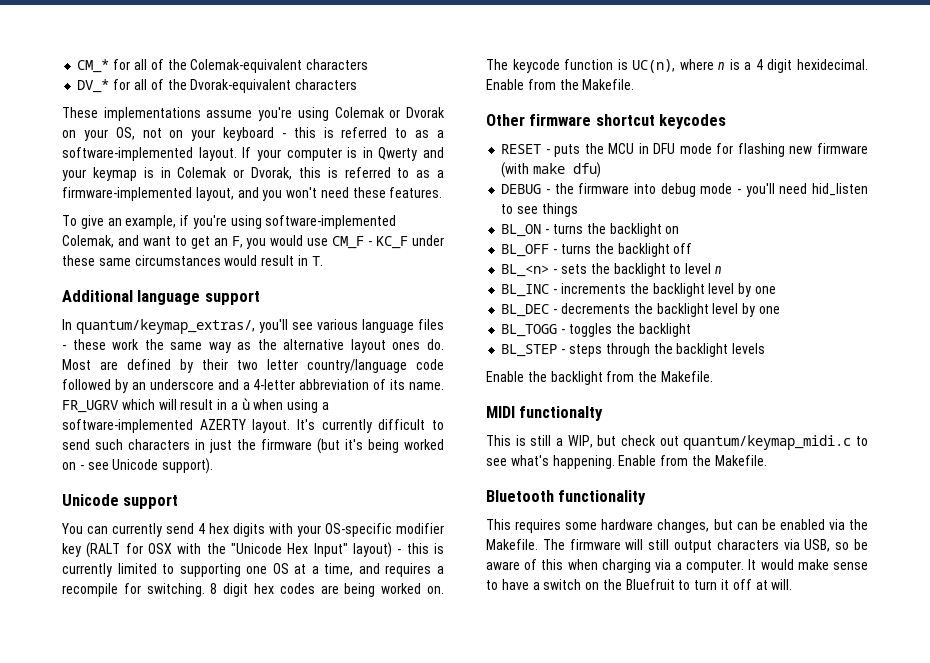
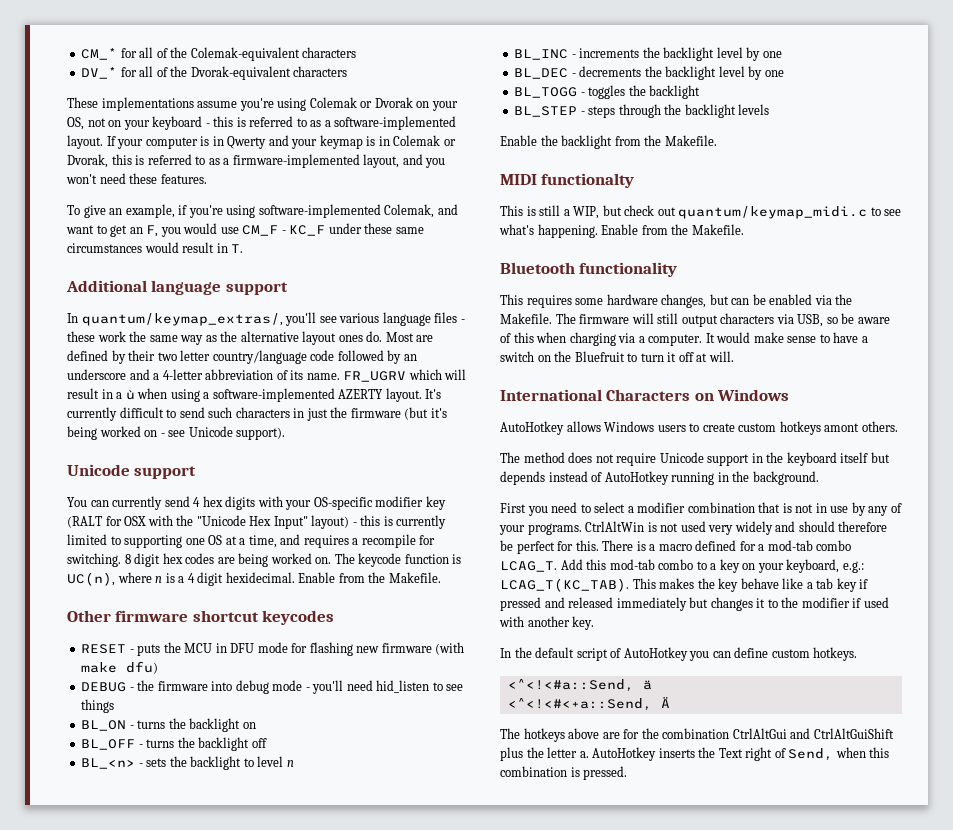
(793, 584) none -> [500,389,790,401] [500,421,898,435] [500,452,890,466] [500,471,819,485] [500,502,902,516] [499,521,888,535] [500,540,852,554] [500,559,864,573] [500,578,869,592] [500,597,889,611] [499,616,595,630] [500,647,858,661] [507,679,652,692] [507,697,670,711] [500,728,894,742] [500,747,890,761] [500,766,628,780] // International Characters on Windows // AutoHotkey allows Windows users to create custom hotkeys amont others. // The method does not require Unicode support in the keyboard itself but depends instead of AutoHotkey running in the background. // First you need to select a modifier combination that is not in use by any of your programs. CtrlAltWin is not used very widely and should therefore be perfect for this. There is a macro defined for a mod-tab combo LCAG_T. Add this mod-tab combo to a key on your keyboard, e.g.: LCAG_T(KC_TAB). This makes the key behave like a tab key if pressed and released immediately but changes it to the modifier if used with another key. // In the default script of AutoHotkey you can define custom hotkeys. // <^<!<#a::Send, ä // <^<!<#<+a::Send, Ä // The hotkeys above are for the combination CtrlAltGui and CtrlAltGuiShift plus the letter a. AutoHotkey inserts the Text right of Send, when this combination is pressed.

